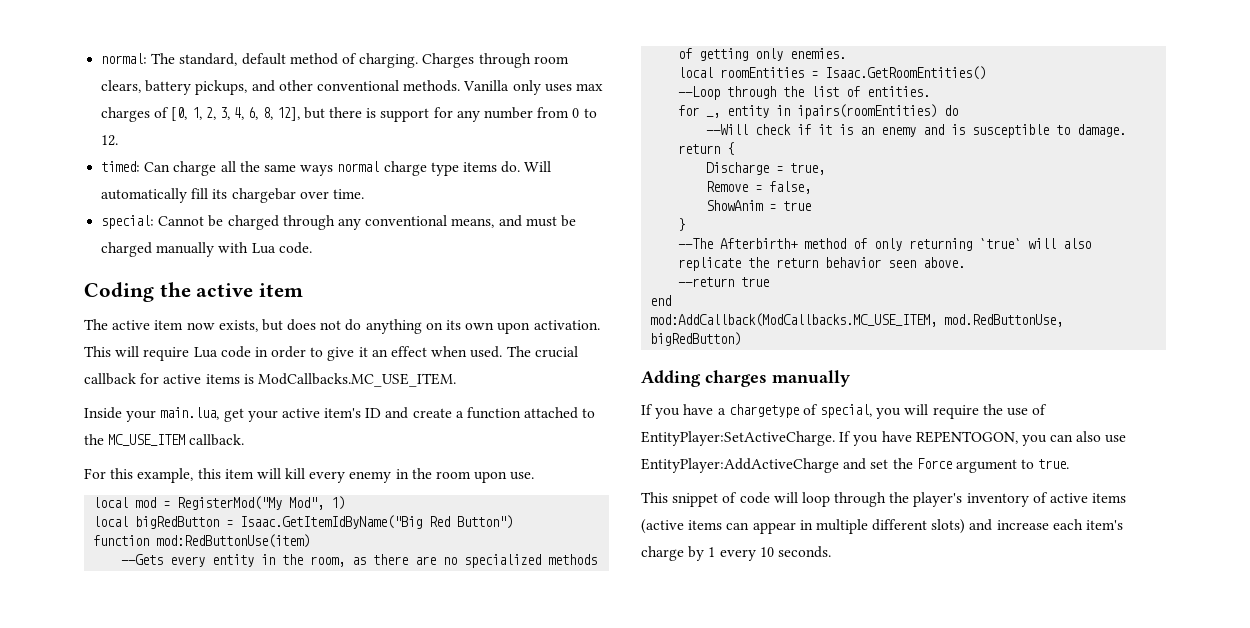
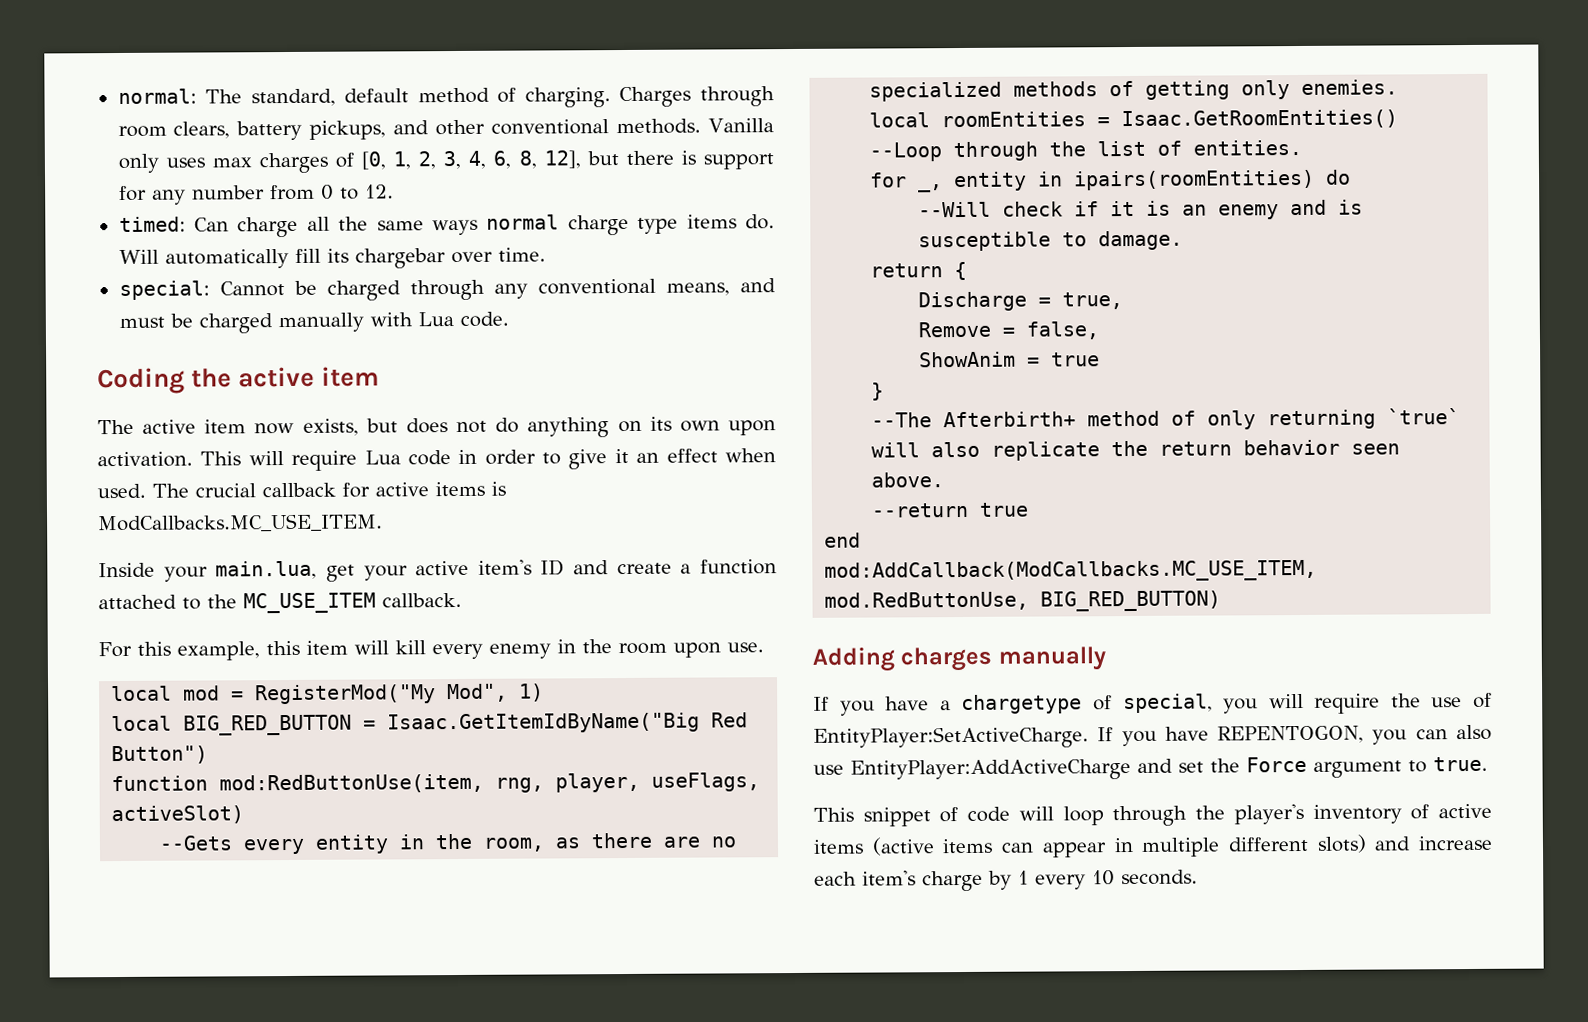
[135,516,220,529] bigRedButton -> [183,714,353,736] BIG_RED_BUTTON
[156,534,311,548] mod:RedButtonUse(item) -> [219,772,761,794] [111,805,245,825] mod:RedButtonUse(item, rng, player, useFlags, activeSlot)
[650,332,742,346] bigRedButton) -> [1040,590,1222,612] BIG_RED_BUTTON)

